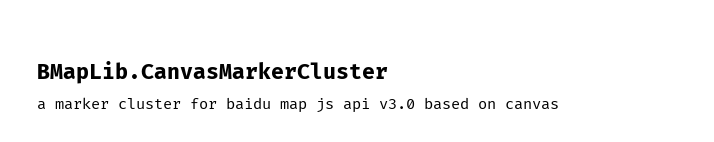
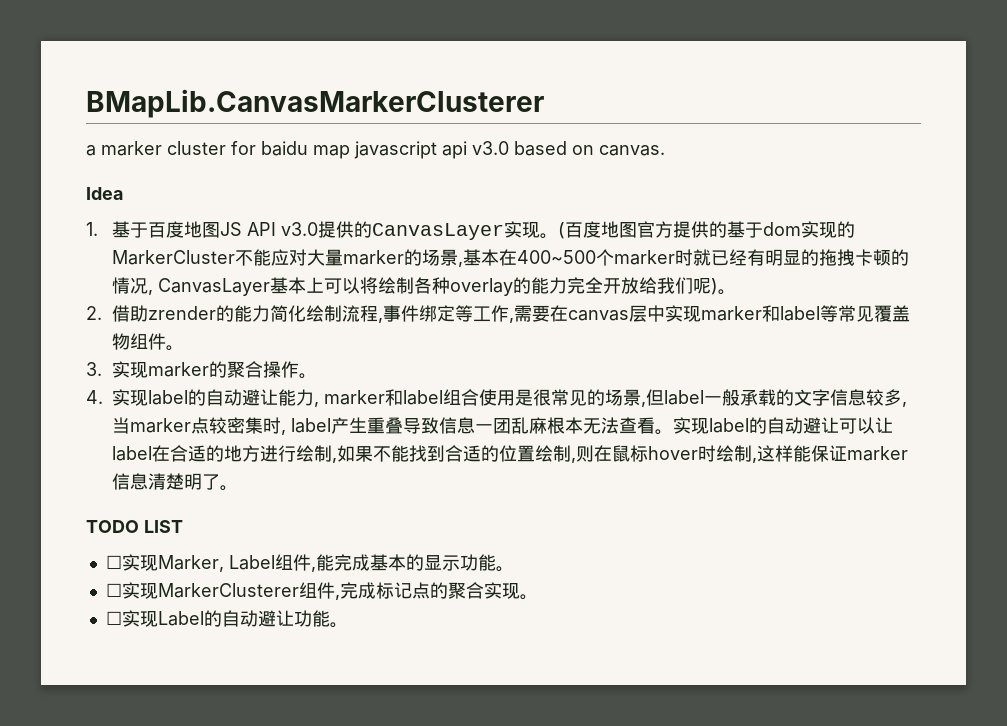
[37,61,388,84] BMapLib.CanvasMarkerCluster -> [86,89,544,118] BMapLib.CanvasMarkerClusterer
[316,98,334,113] js -> [354,141,437,159] javascript
[505,101,559,110] canvas -> [599,145,665,156] [86,187,123,200] [86,221,855,240] [111,249,909,267] [111,277,736,296] [86,305,910,323] [111,333,184,351] [86,361,317,379] [86,389,907,407] [112,417,893,435] [112,445,908,463] [112,473,238,491] [86,520,183,533] [105,554,514,572] [105,582,538,600] [105,610,348,628] canvas. // Idea // 1.基于百度地图JS API v3.0提供的CanvasLayer实现。(百度地图官方提供的基于dom实现的MarkerCluster不能应对大量marker的场景,基本在400~500个marker时就已经有明显的拖拽卡顿的情况, CanvasLayer基本上可以将绘制各种overlay的能力完全开放给我们呢)。 // 2.借助zrender的能力简化绘制流程,事件绑定等工作,需要在canvas层中实现marker和label等常见覆盖物组件。 // 3.实现marker的聚合操作。 // 4.实现label的自动避让能力, marker和label组合使用是很常见的场景,但label一般承载的文字信息较多,当marker点较密集时, label产生重叠导致信息一团乱麻根本无法查看。实现label的自动避让可以让label在合适的地方进行绘制,如果不能找到合适的位置绘制,则在鼠标hover时绘制,这样能保证marker信息清楚明了。 // TODO LIST // ☐实现Marker, Label组件,能完成基本的显示功能。 // ☐实现MarkerClusterer组件,完成标记点的聚合实现。 // ☐实现Label的自动避让功能。

